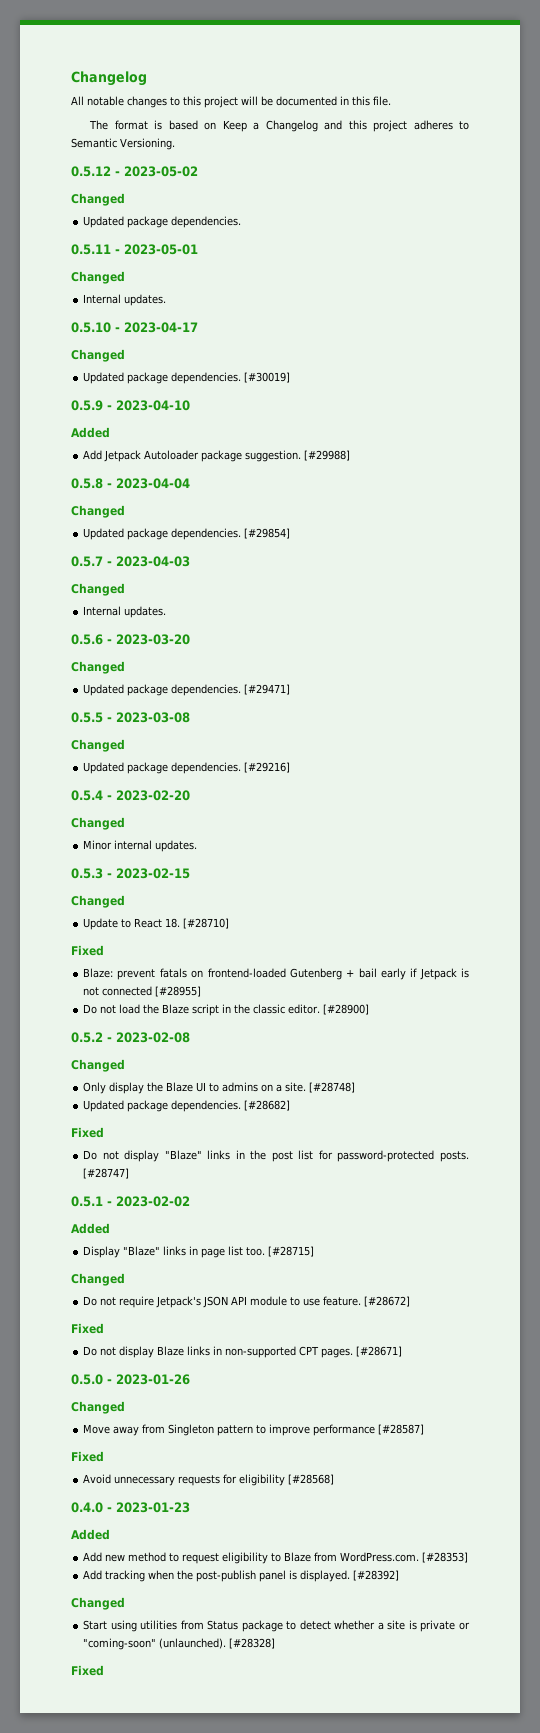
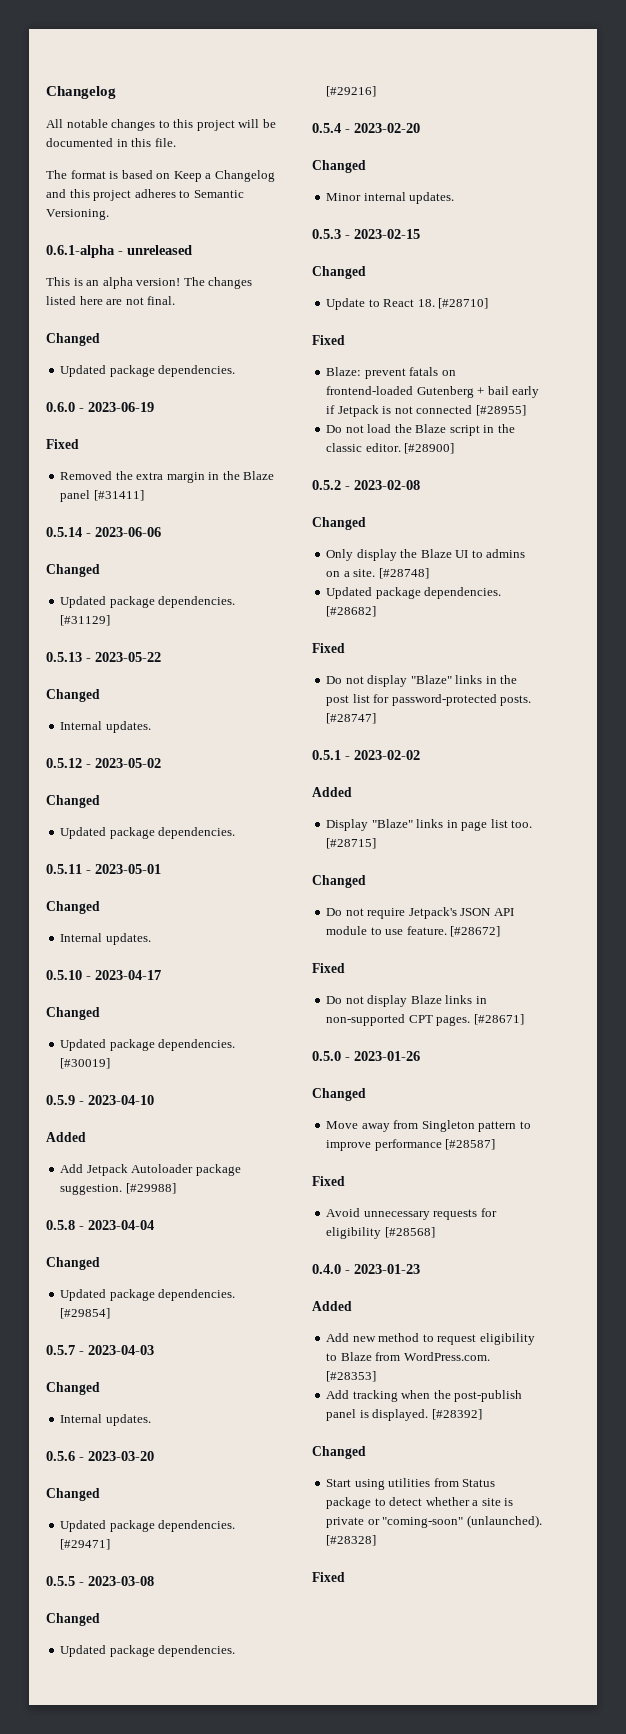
(175, 144) none -> [46,245,192,258] [46,277,253,289] [46,296,176,305] [46,333,100,346] [60,365,236,377] [46,402,154,412] [46,439,79,449] [60,471,275,483] [60,490,144,502] [46,527,161,537] [46,564,100,577] [60,596,236,608] [60,615,111,626] [46,652,161,662] [46,689,100,702] [60,721,151,733] // 0.6.1-alpha - unreleased // This is an alpha version! The changes listed here are not final. // Changed // Updated package dependencies. // 0.6.0 - 2023-06-19 // Fixed // Removed the extra margin in the Blaze panel [#31411] // 0.5.14 - 2023-06-06 // Changed // Updated package dependencies. [#31129] // 0.5.13 - 2023-05-22 // Changed // Internal updates.

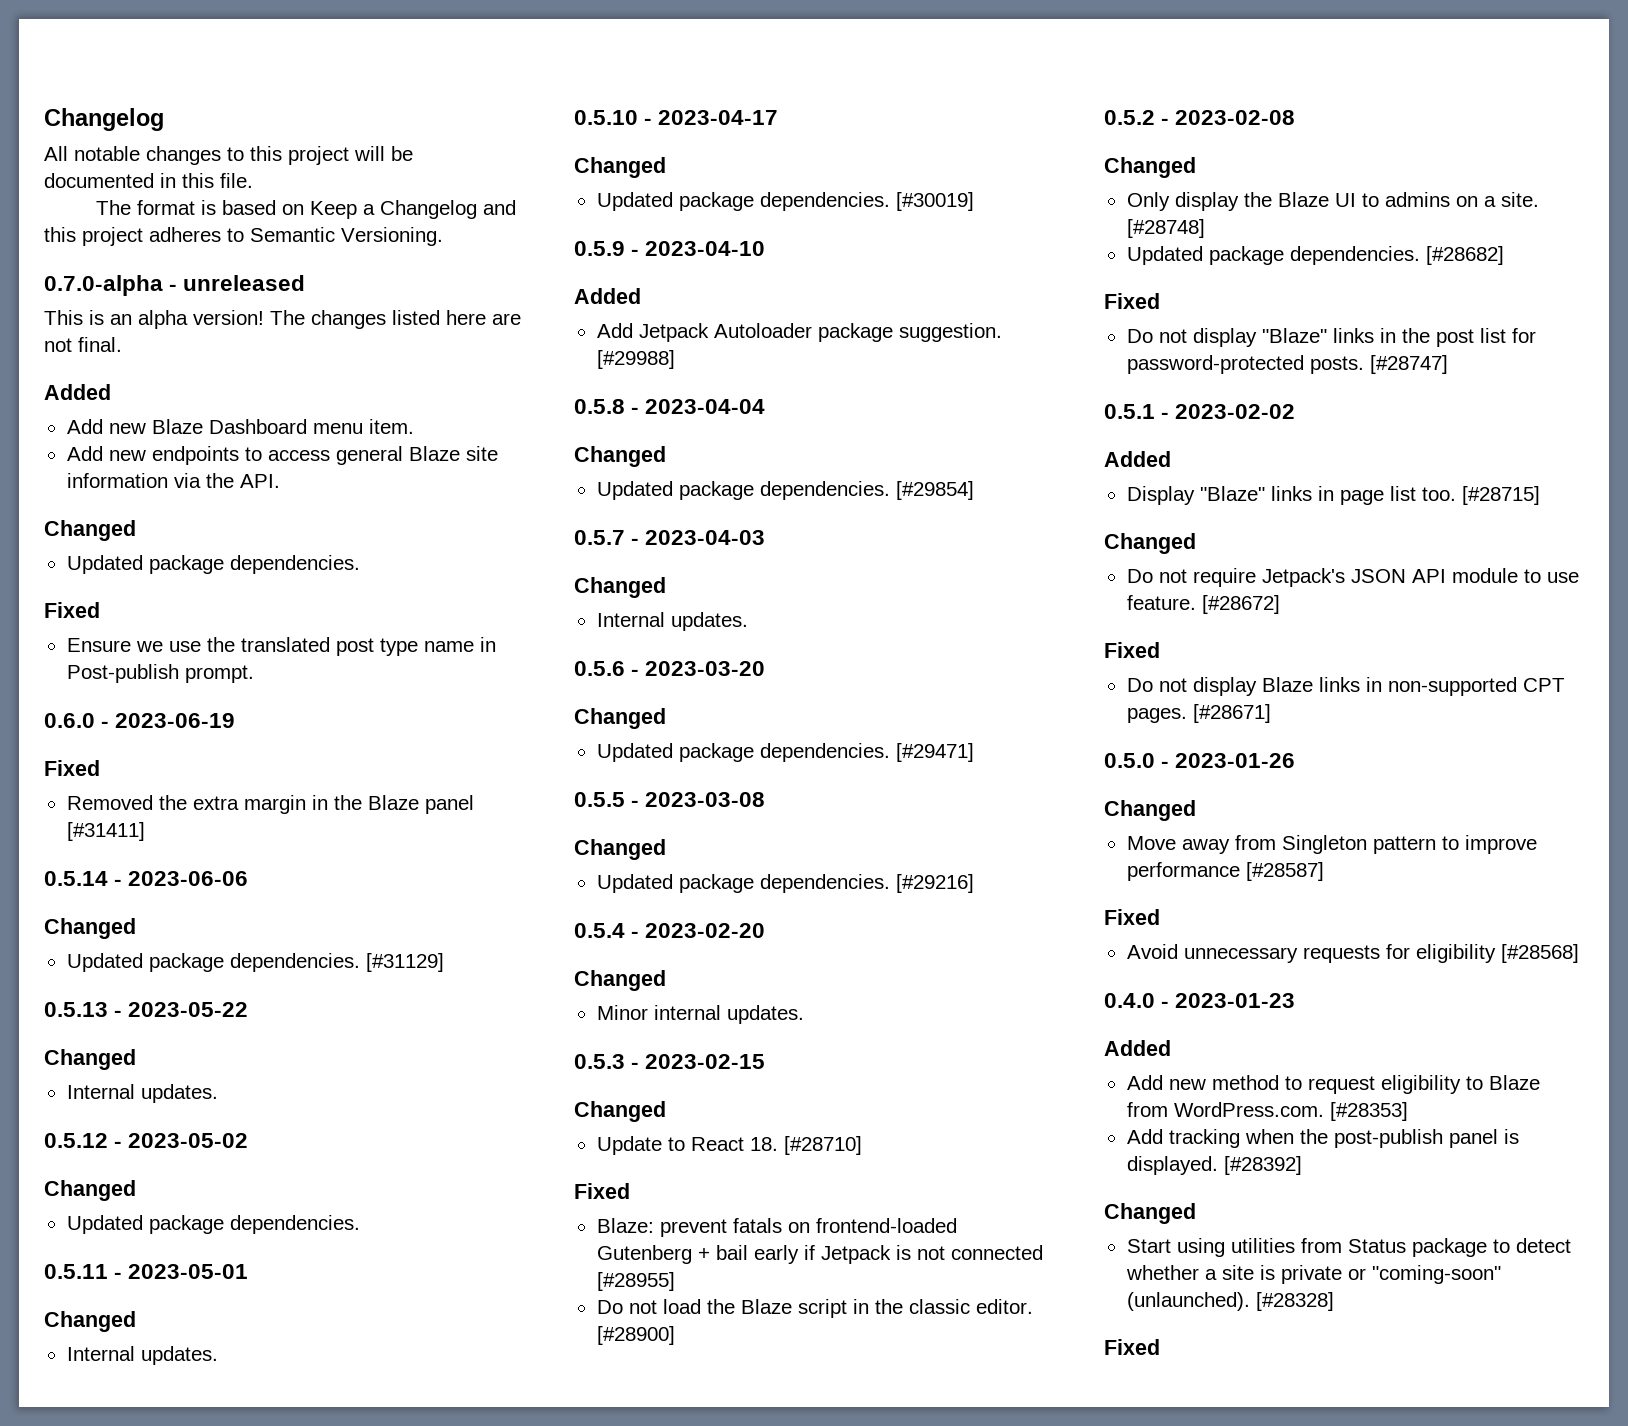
[46,245,115,258] 0.6.1-alpha -> [44,275,163,296] 0.7.0-alpha
[46,333,100,346] [60,365,236,377] Changed // Updated package dependencies. -> [44,384,111,400] [66,419,414,434] [66,446,498,465] [66,473,280,488] [44,520,136,541] [66,555,360,574] [44,602,100,618] [66,637,496,656] [66,664,254,683] Added // Add new Blaze Dashboard menu item. // Add new endpoints to access general Blaze site information via the API. // Changed // Updated package dependencies. // Fixed // Ensure we use the translated post type name in Post-publish prompt.

